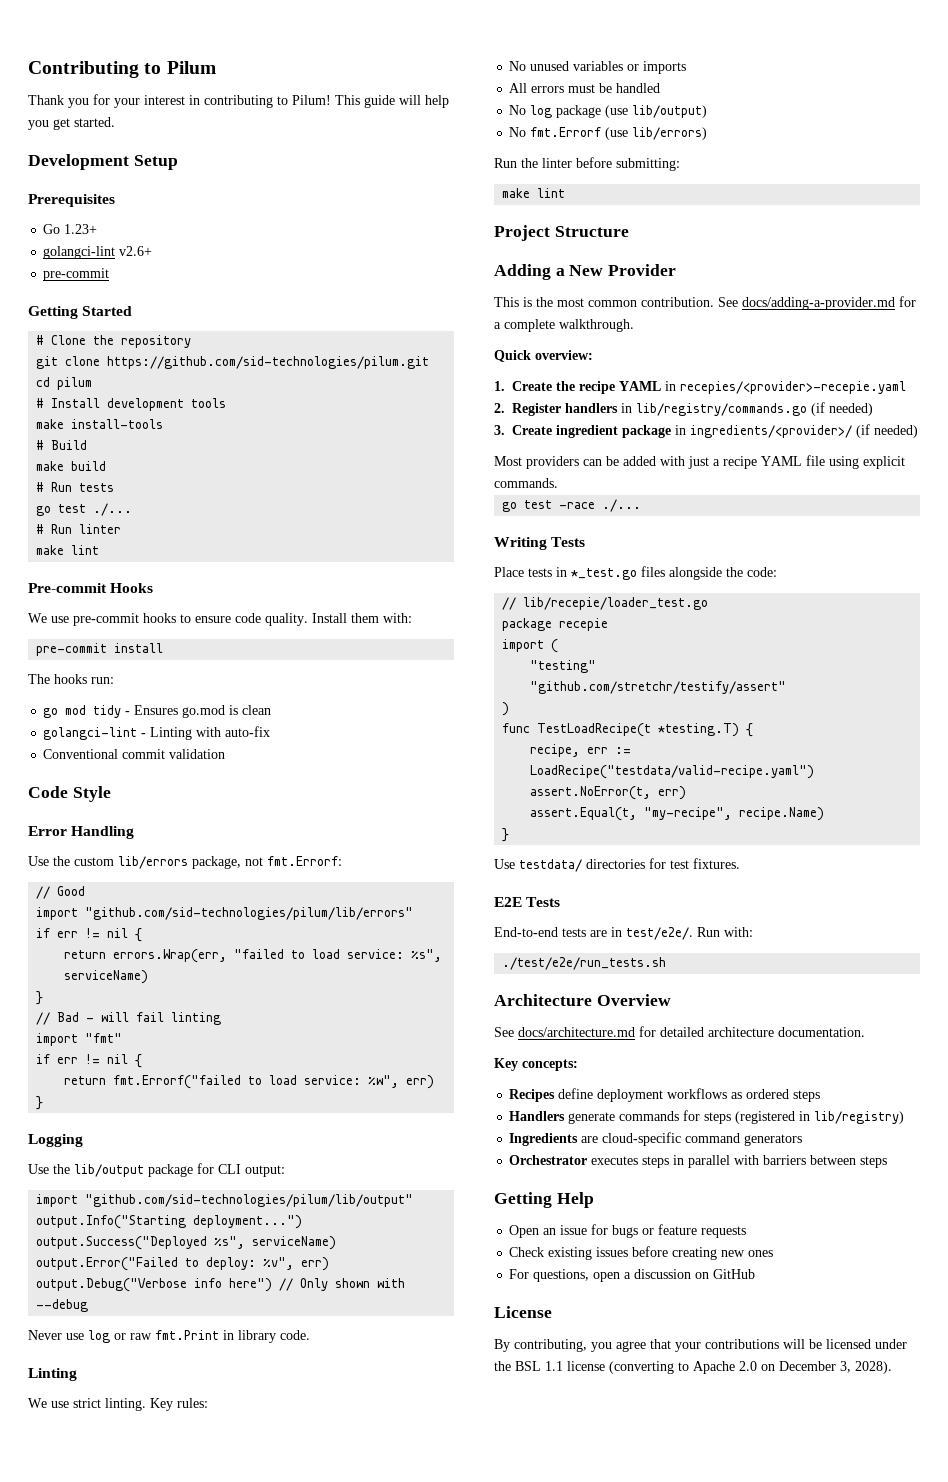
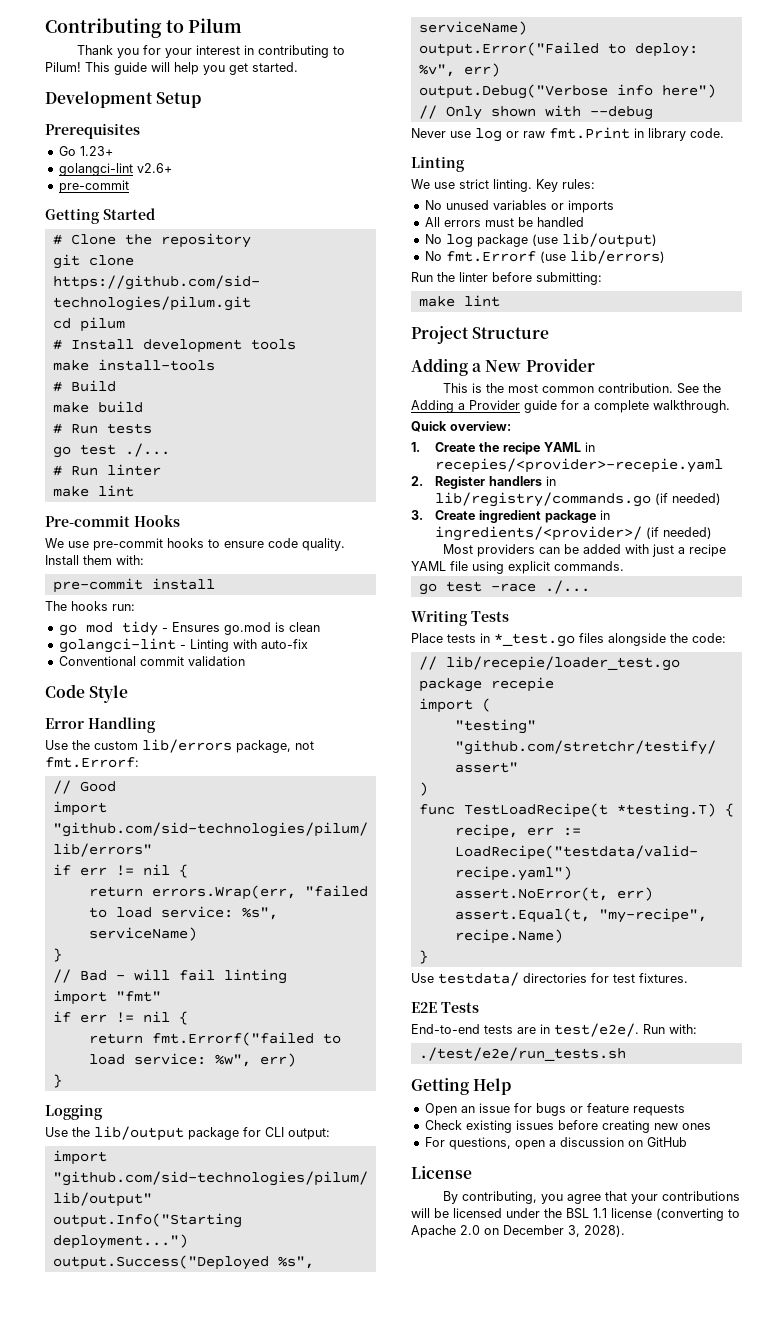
[742,297,895,310] docs/adding-a-provider.md -> [702,383,721,393] [411,400,557,413] the Adding a Provider guide
[494,994,671,1006] [494,1026,865,1037] [494,1058,578,1071] [509,1088,821,1102] [509,1110,905,1124] [509,1132,803,1146] [509,1155,888,1168] // Architecture Overview // See docs/architecture.md for detailed architecture documentation. // Key concepts: // Recipes define deployment workflows as ordered steps // Handlers generate commands for steps (registered in lib/registry) // Ingredients are cloud-specific command generators // Orchestrator executes steps in parallel with barriers between steps -> (626, 1054) none

